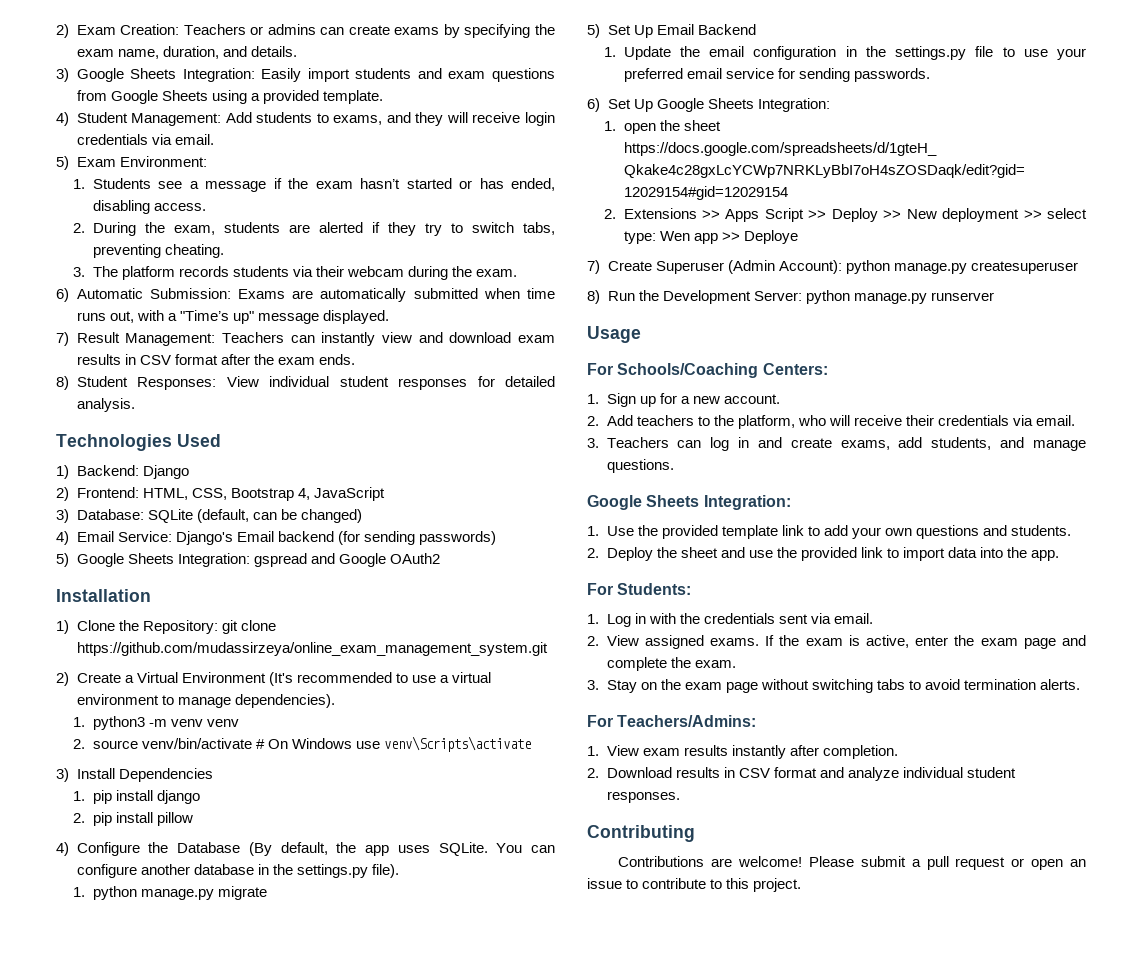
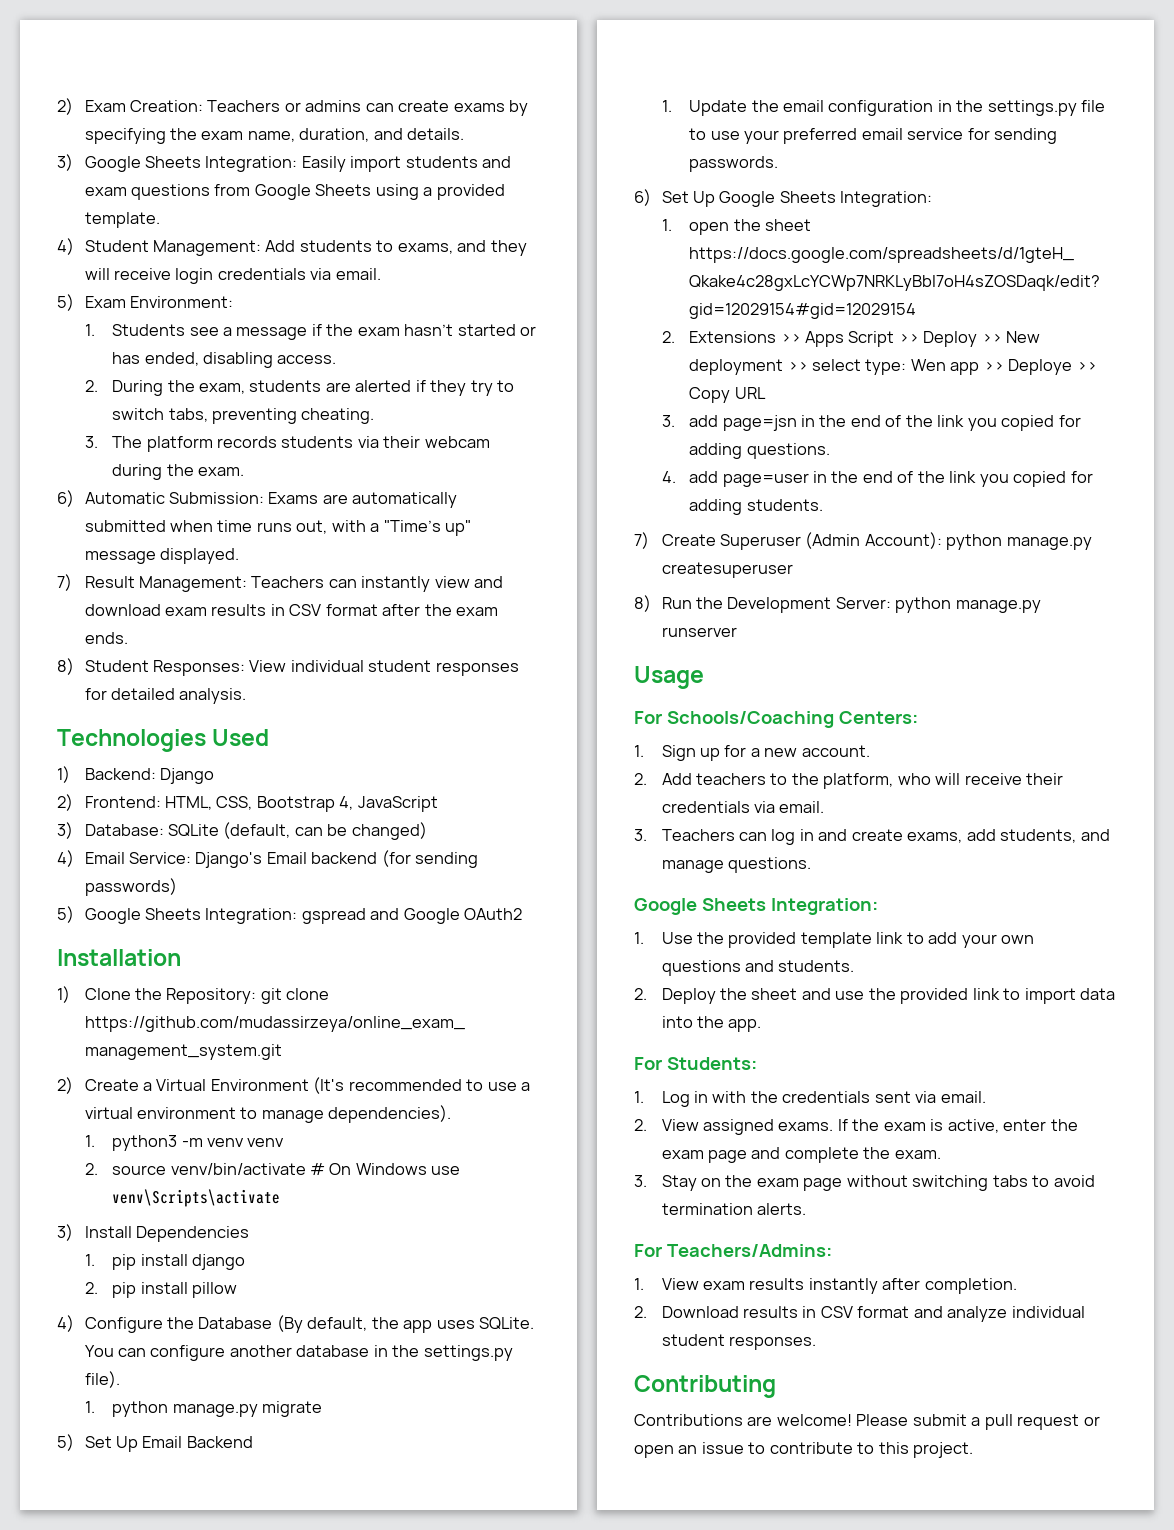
(798, 237) none -> [1076,361,1097,371] [689,387,766,403] [661,415,1081,431] [689,443,830,459] [661,471,1093,487] [689,499,823,515] >> Copy URL // 3. add page=jsn in the end of the link you copied for adding questions. // 4. add page=user in the end of the link you copied for adding students.

